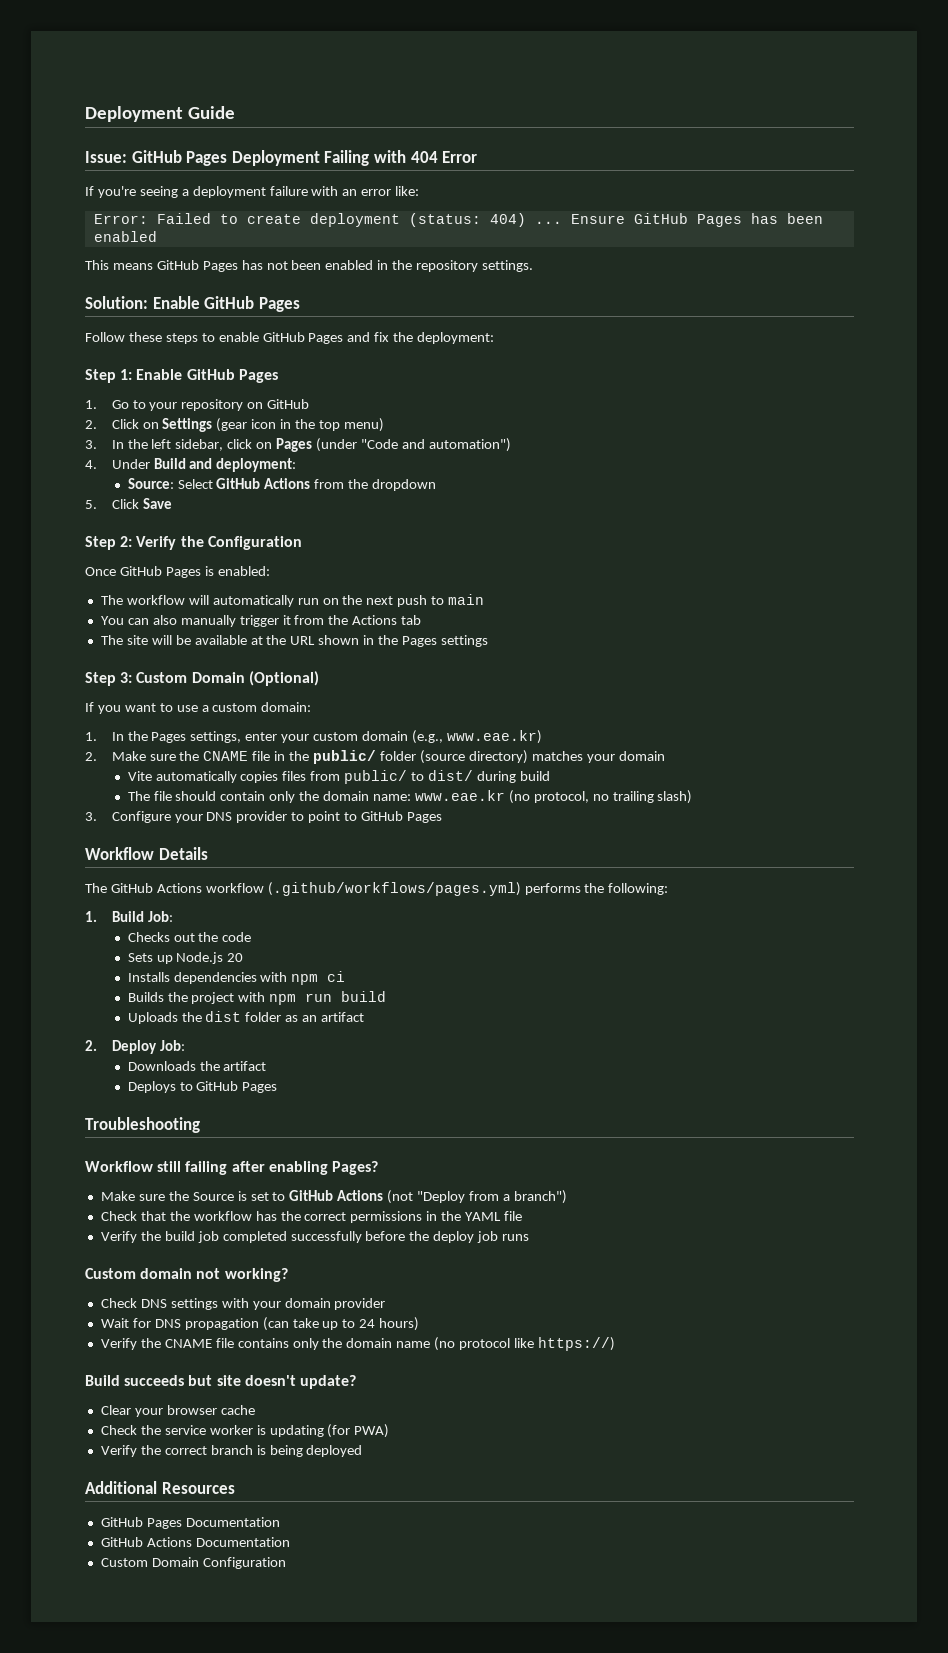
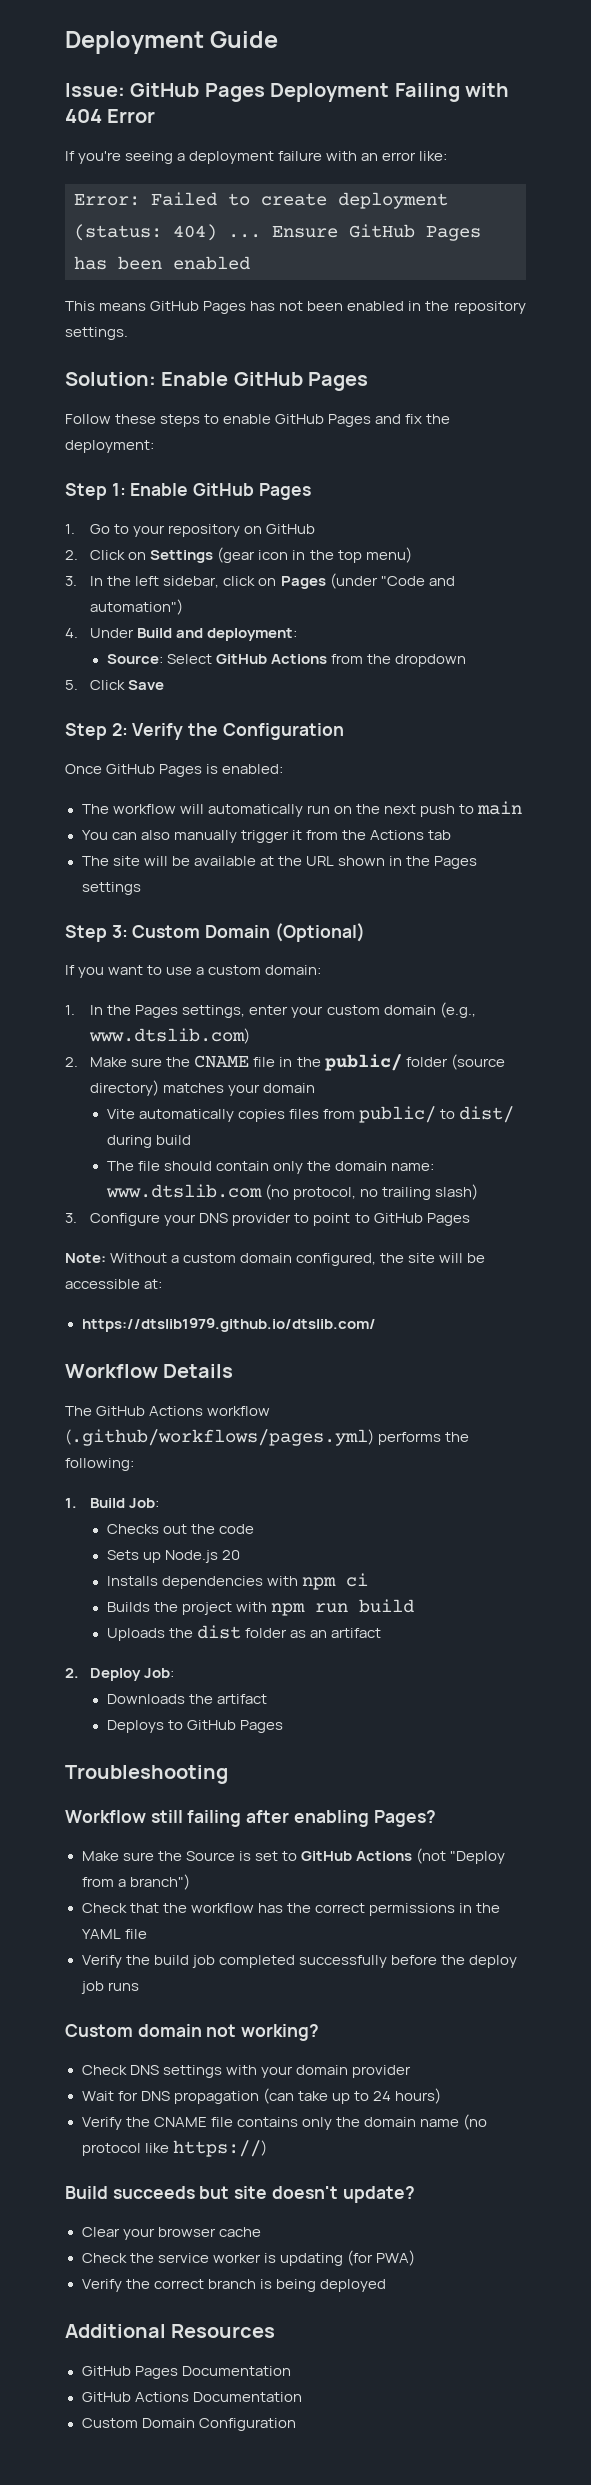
[446,730,542,744] www.eae.kr) -> [89,1028,251,1044] www.dtslib.com)
[414,790,505,801] www.eae.kr -> [105,1184,262,1198] www.dtslib.com
(442, 817) none -> [65,1253,486,1266] [65,1279,163,1289] [81,1318,376,1332] // Note: Without a custom domain configured, the site will be accessible at: // https://dtslib1979.github.io/dtslib.com/

